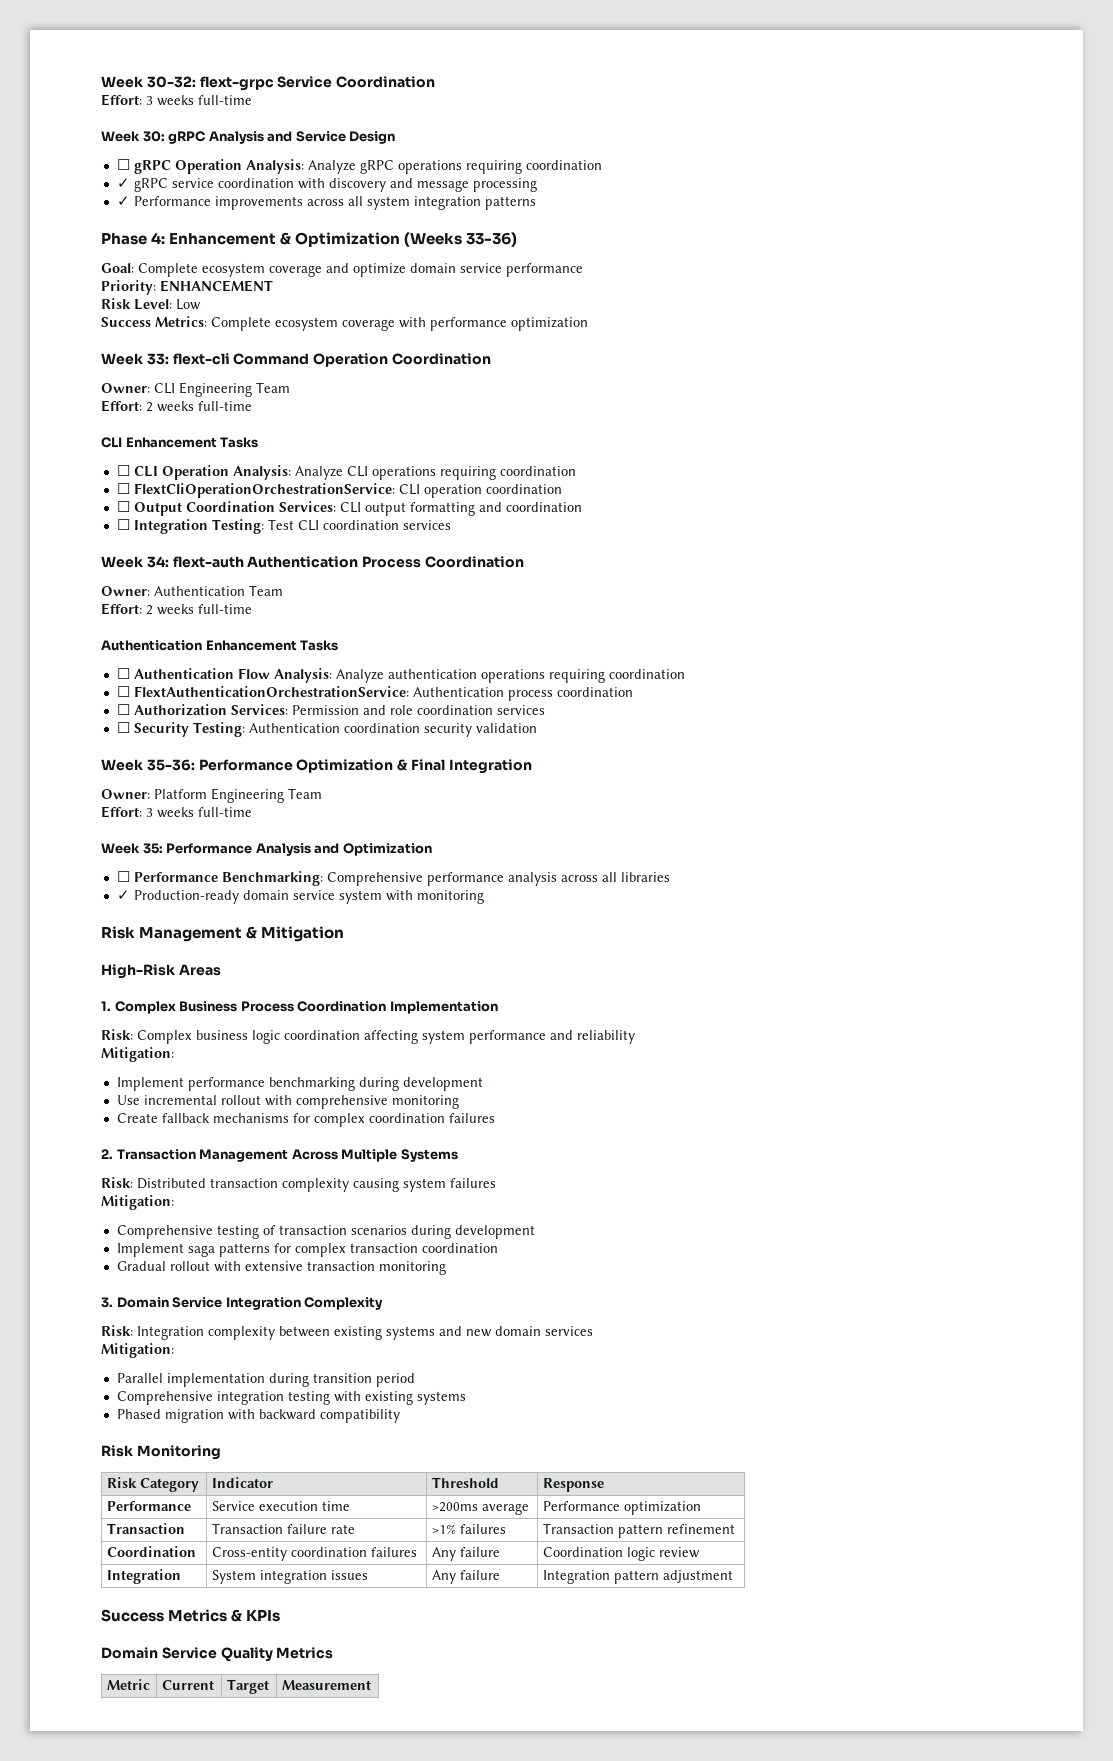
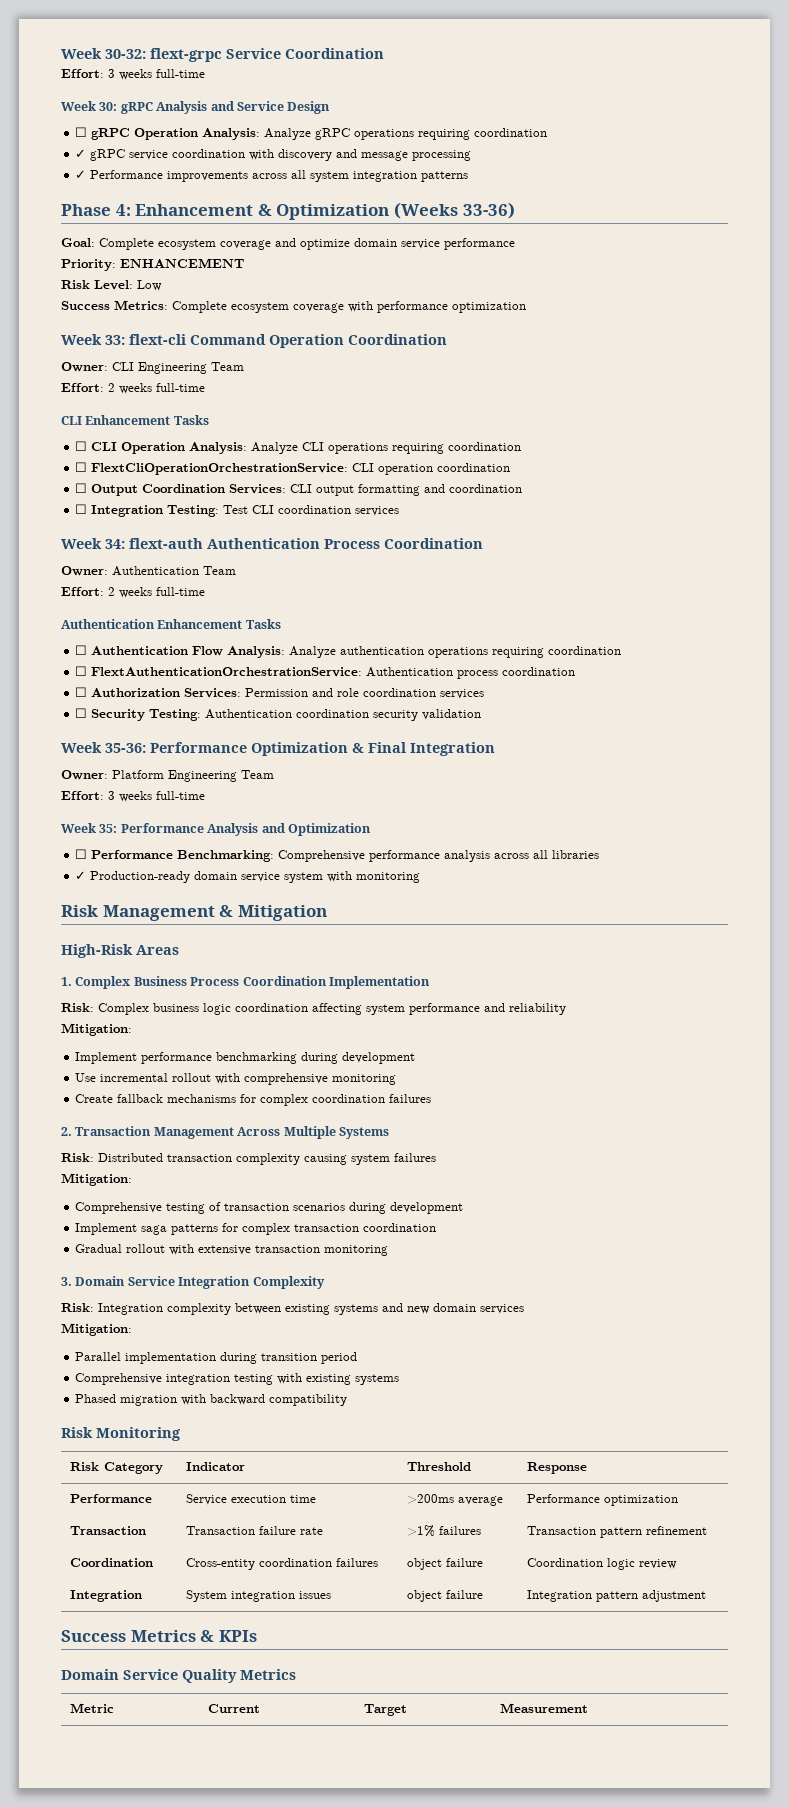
[431,1547,456,1561] Any -> [406,1558,442,1570] object
[431,1570,456,1584] Any -> [406,1590,442,1602] object

